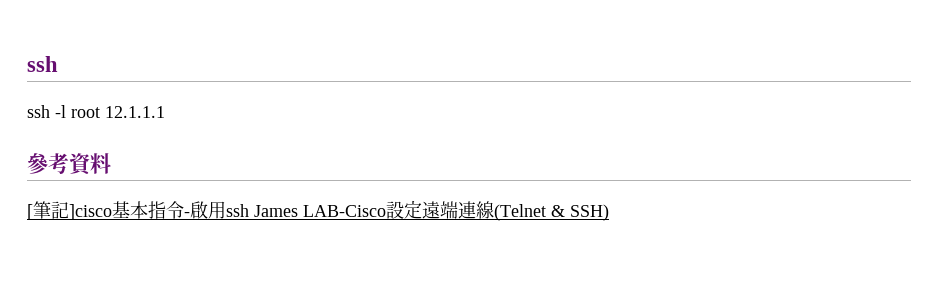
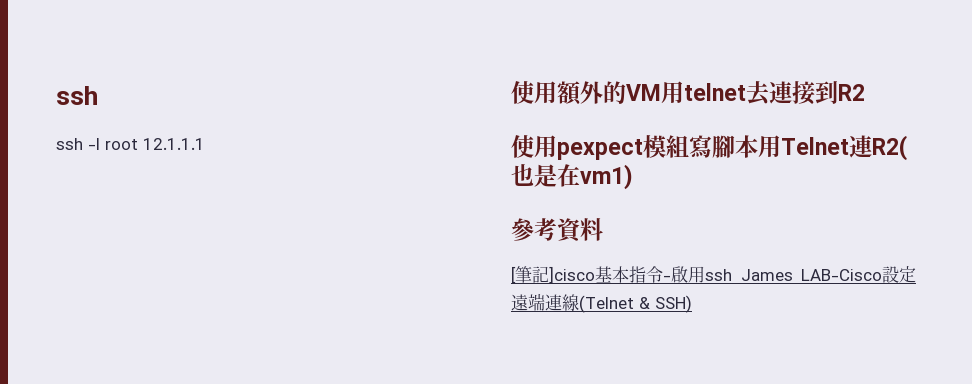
(165, 112) none -> [511,81,865,106] [511,135,907,161] [511,164,633,190] // 使用額外的VM用telnet去連接到R2 // 使用pexpect模組寫腳本用Telnet連R2(也是在vm1)

